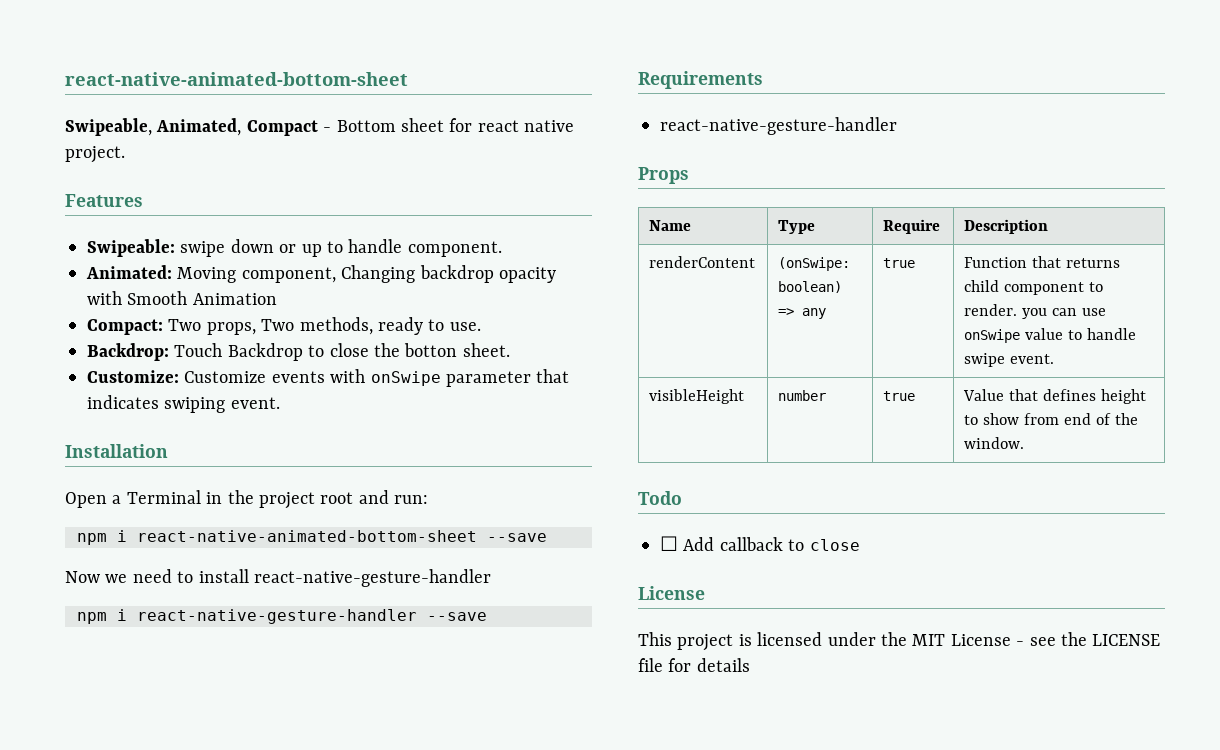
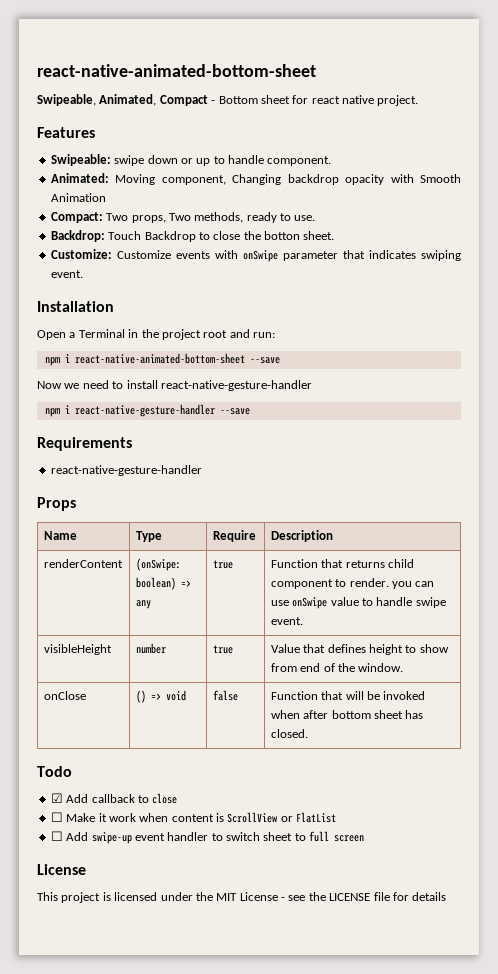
(1025, 443) none -> [43,691,86,700] [135,690,186,703] [212,690,238,701] [270,691,426,700] [270,710,424,719] [270,729,308,738] // onClose | () => void | false | Function that will be invoked when after bottom sheet has closed.
[660,536,678,551] ☐ -> [50,793,63,803] ☑
(860, 545) none -> [50,812,337,823] [50,831,365,844] // ☐ Make it work when content is ScrollView or FlatList // ☐ Add swipe-up event handler to switch sheet to full screen

